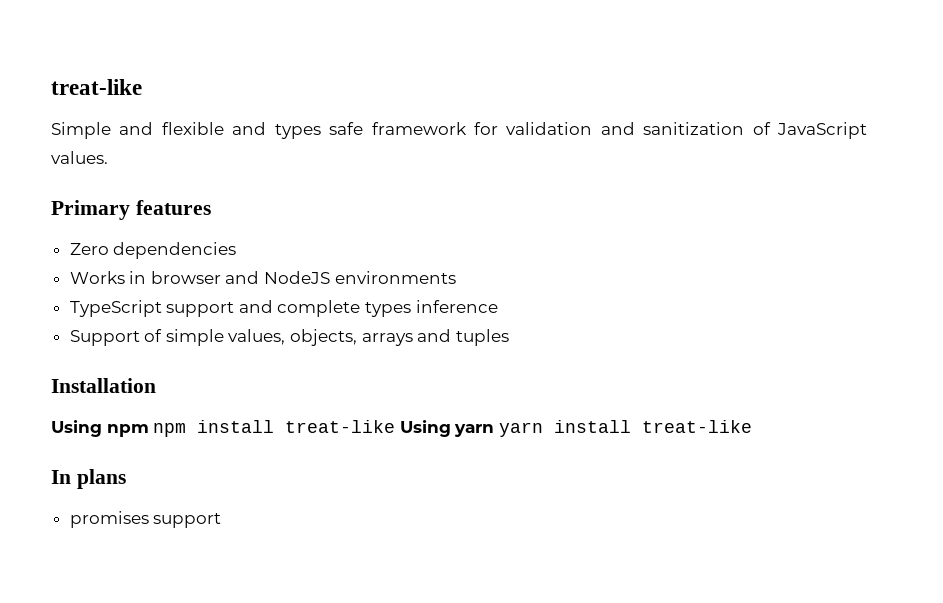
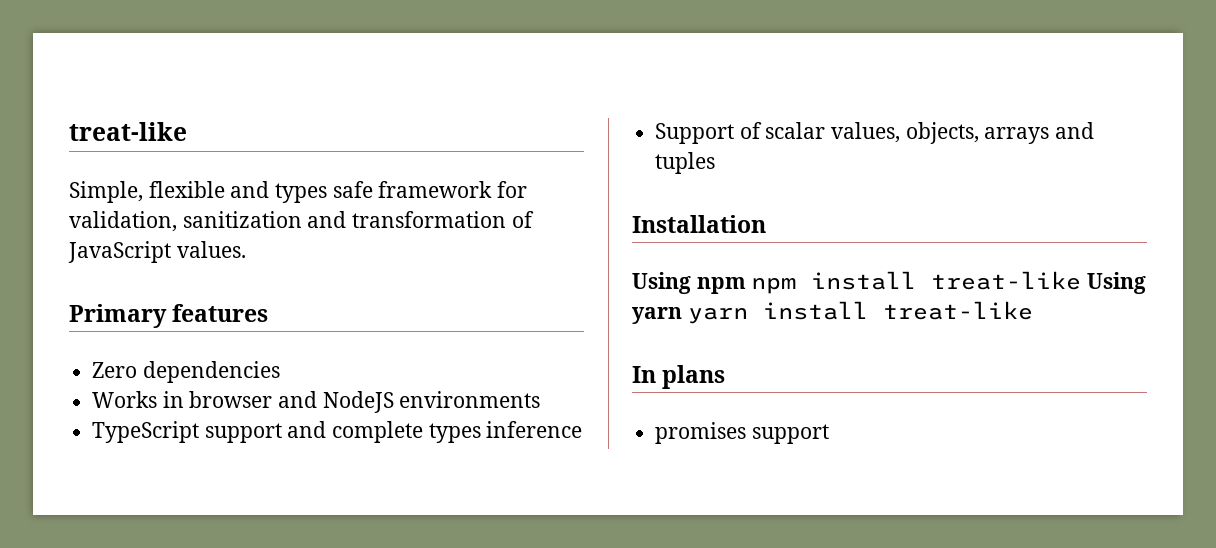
[51,79,142,95] [51,122,154,139] treat-like // Simple and -> [69,122,187,141] [69,181,143,203] treat-like // Simple,
[506,122,745,135] validation and sanitization -> [69,211,507,232] validation, sanitization and transformation
[165,329,224,346] simple -> [765,122,826,139] scalar

